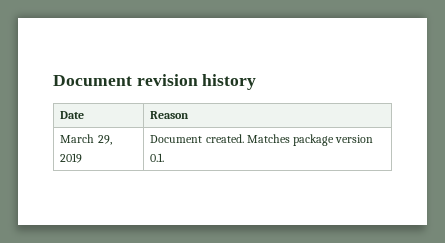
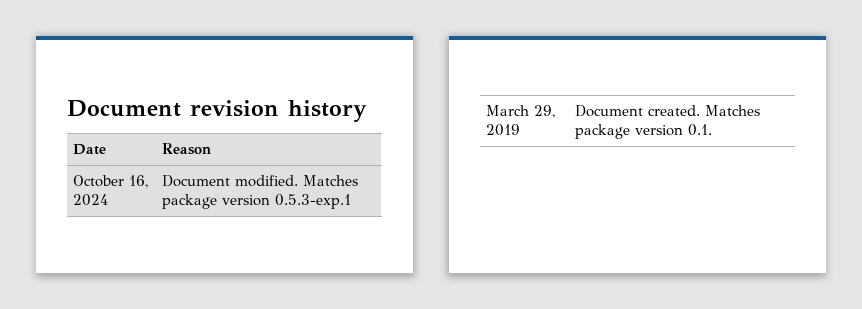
(190, 115) none -> [73,175,149,188] [73,194,109,206] [162,175,359,187] [162,194,352,209] // October 16, 2024 | Document modified. Matches package version 0.5.3-exp.1

